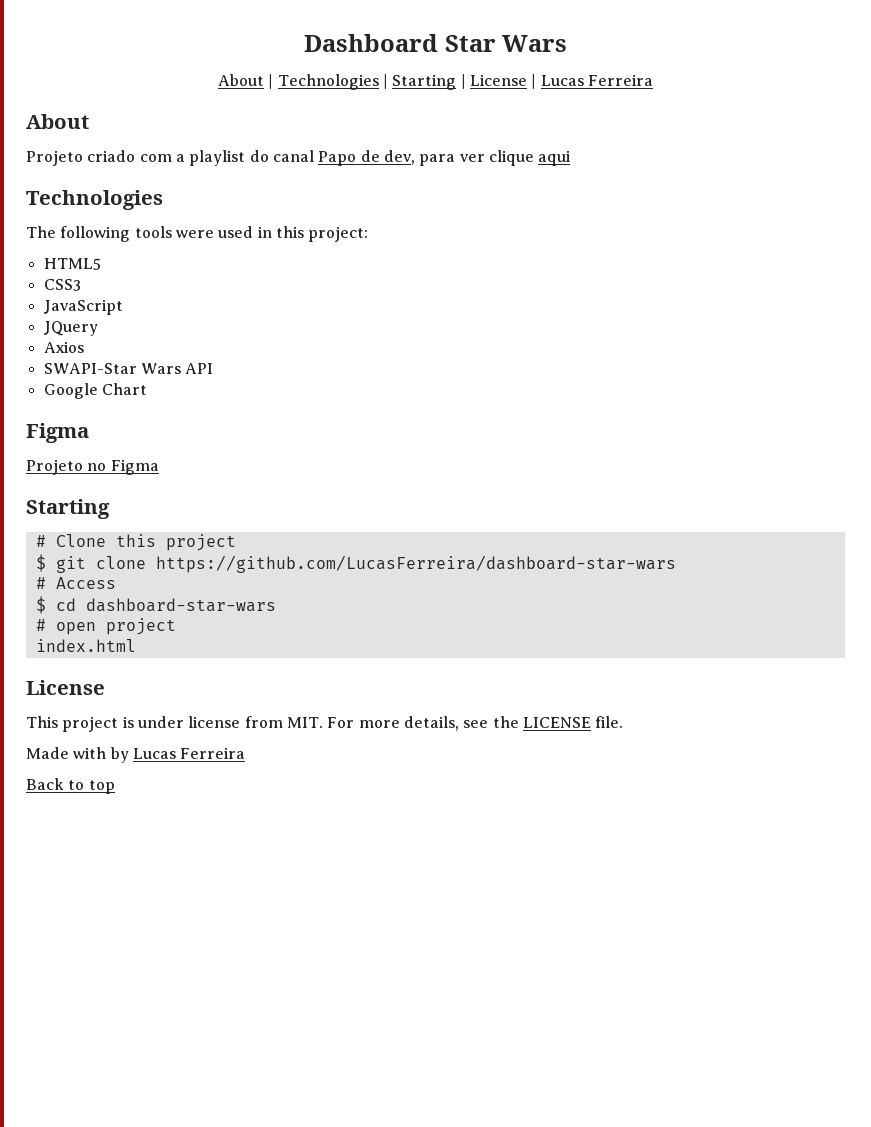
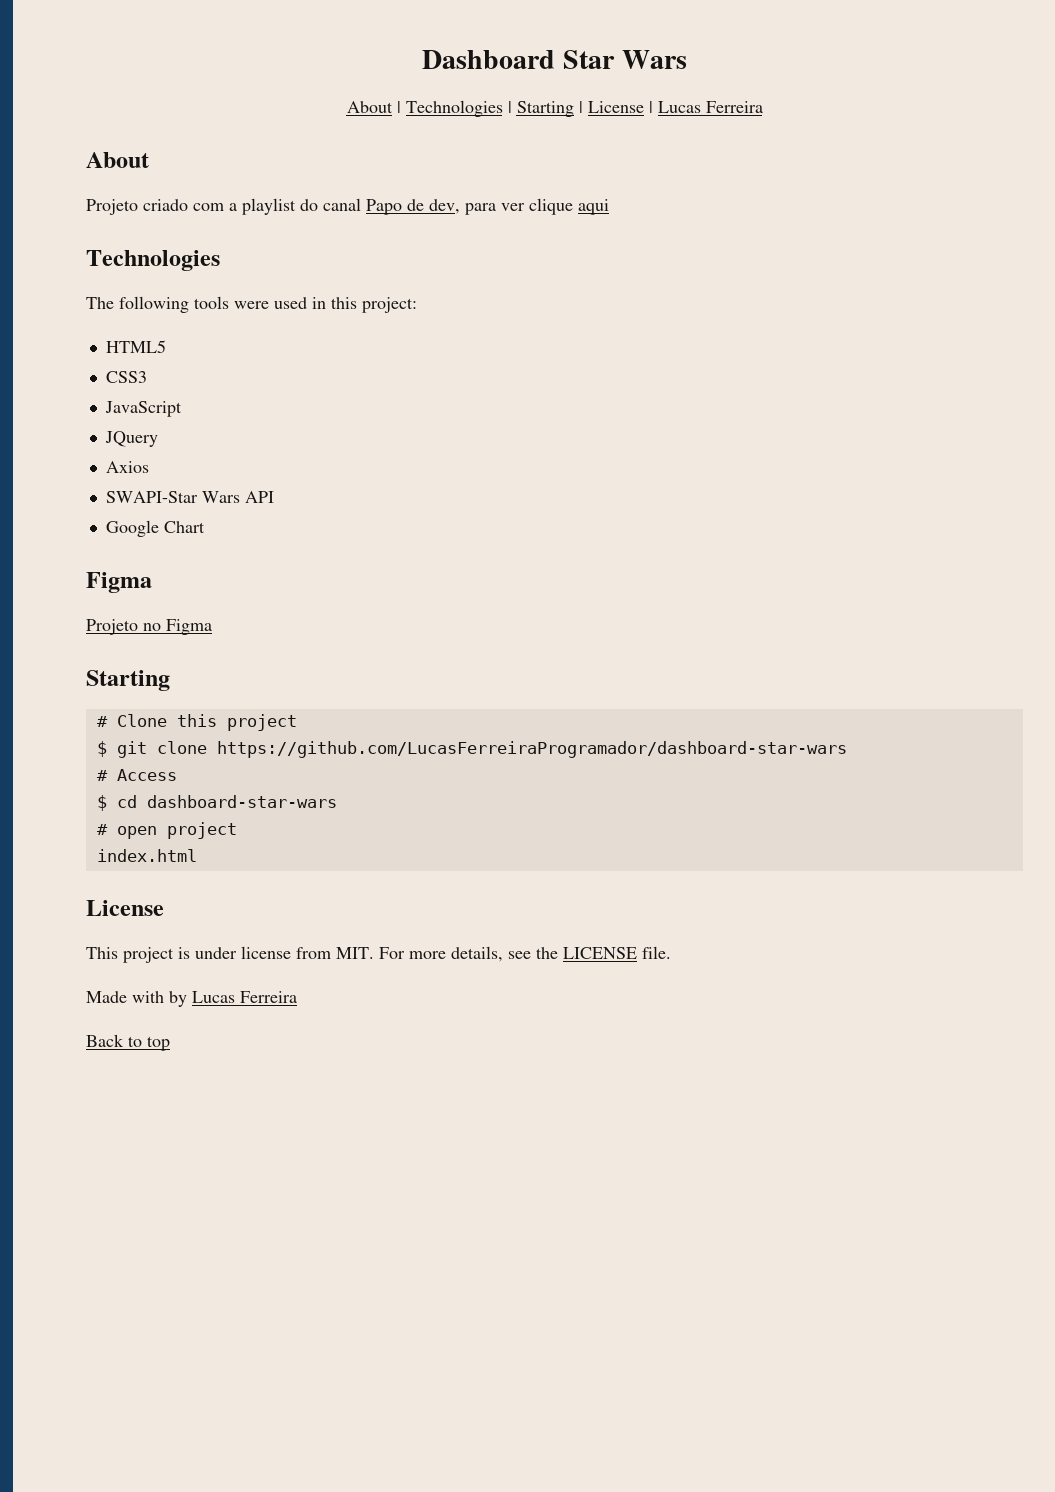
[155,555,676,573] https://github.com/LucasFerreira/dashboard-star-wars -> [216,741,847,758] https://github.com/LucasFerreiraProgramador/dashboard-star-wars

